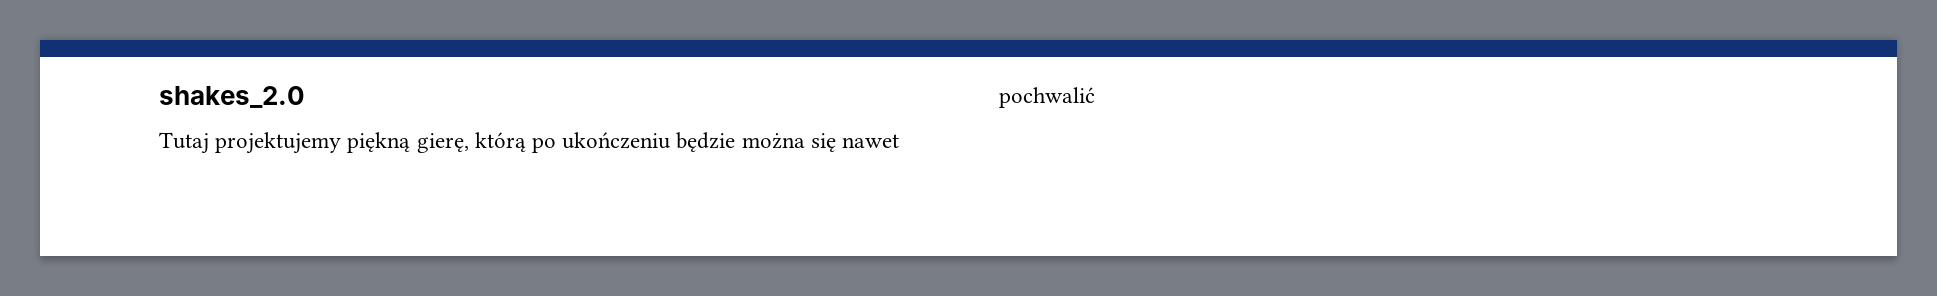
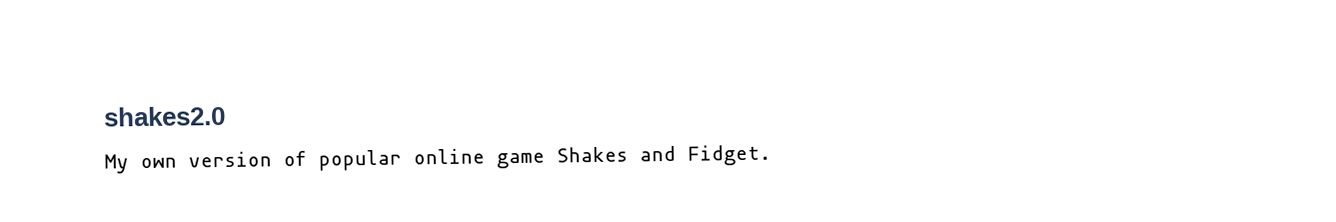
[159,86,305,108] [159,132,900,154] [999,87,1095,108] shakes_2.0 // Tutaj projektujemy piękną gierę, którą po ukończeniu będzie można się nawet pochwalić -> [103,105,226,127] [104,144,771,174] shakes2.0 // My own version of popular online game Shakes and Fidget.

